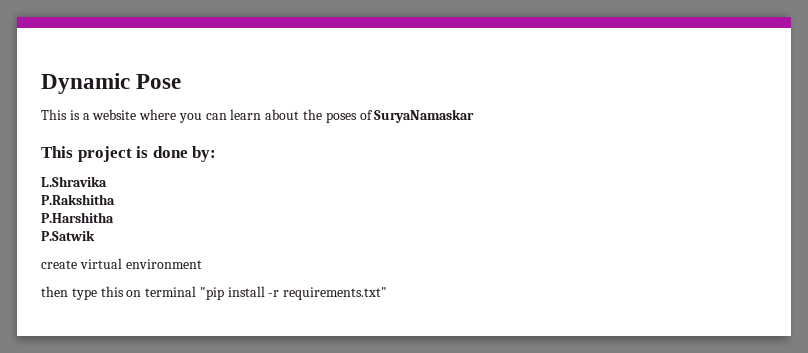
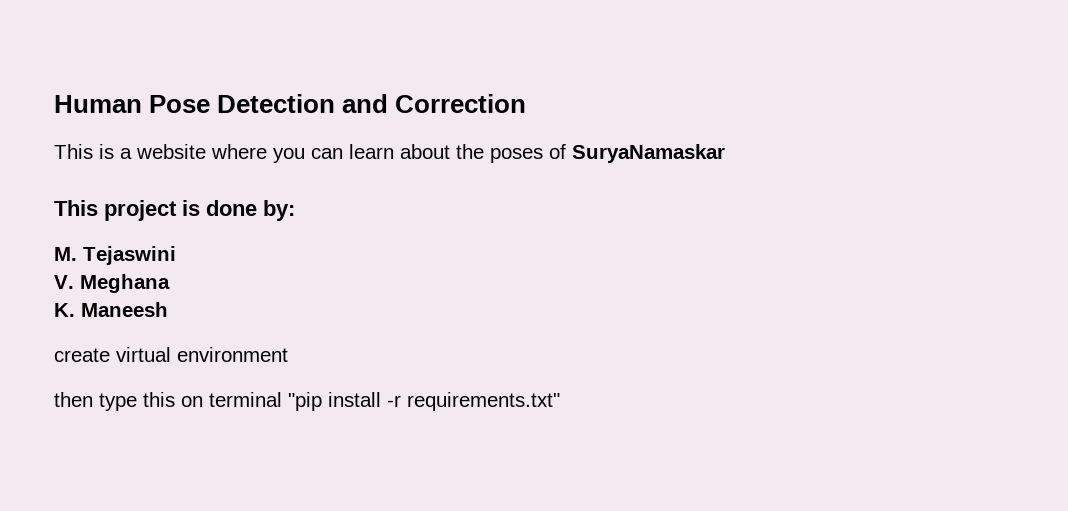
[41,73,130,94] Dynamic -> [54,95,142,113] Human
(182, 81) none -> [217,94,527,113] Detection and Correction
[41,176,107,187] [41,194,115,205] [41,212,114,223] [41,230,95,241] L.Shravika // P.Rakshitha // P.Harshitha // P.Satwik -> [54,246,176,265] [54,274,170,293] [54,302,168,317] M. Tejaswini // V. Meghana // K. Maneesh

